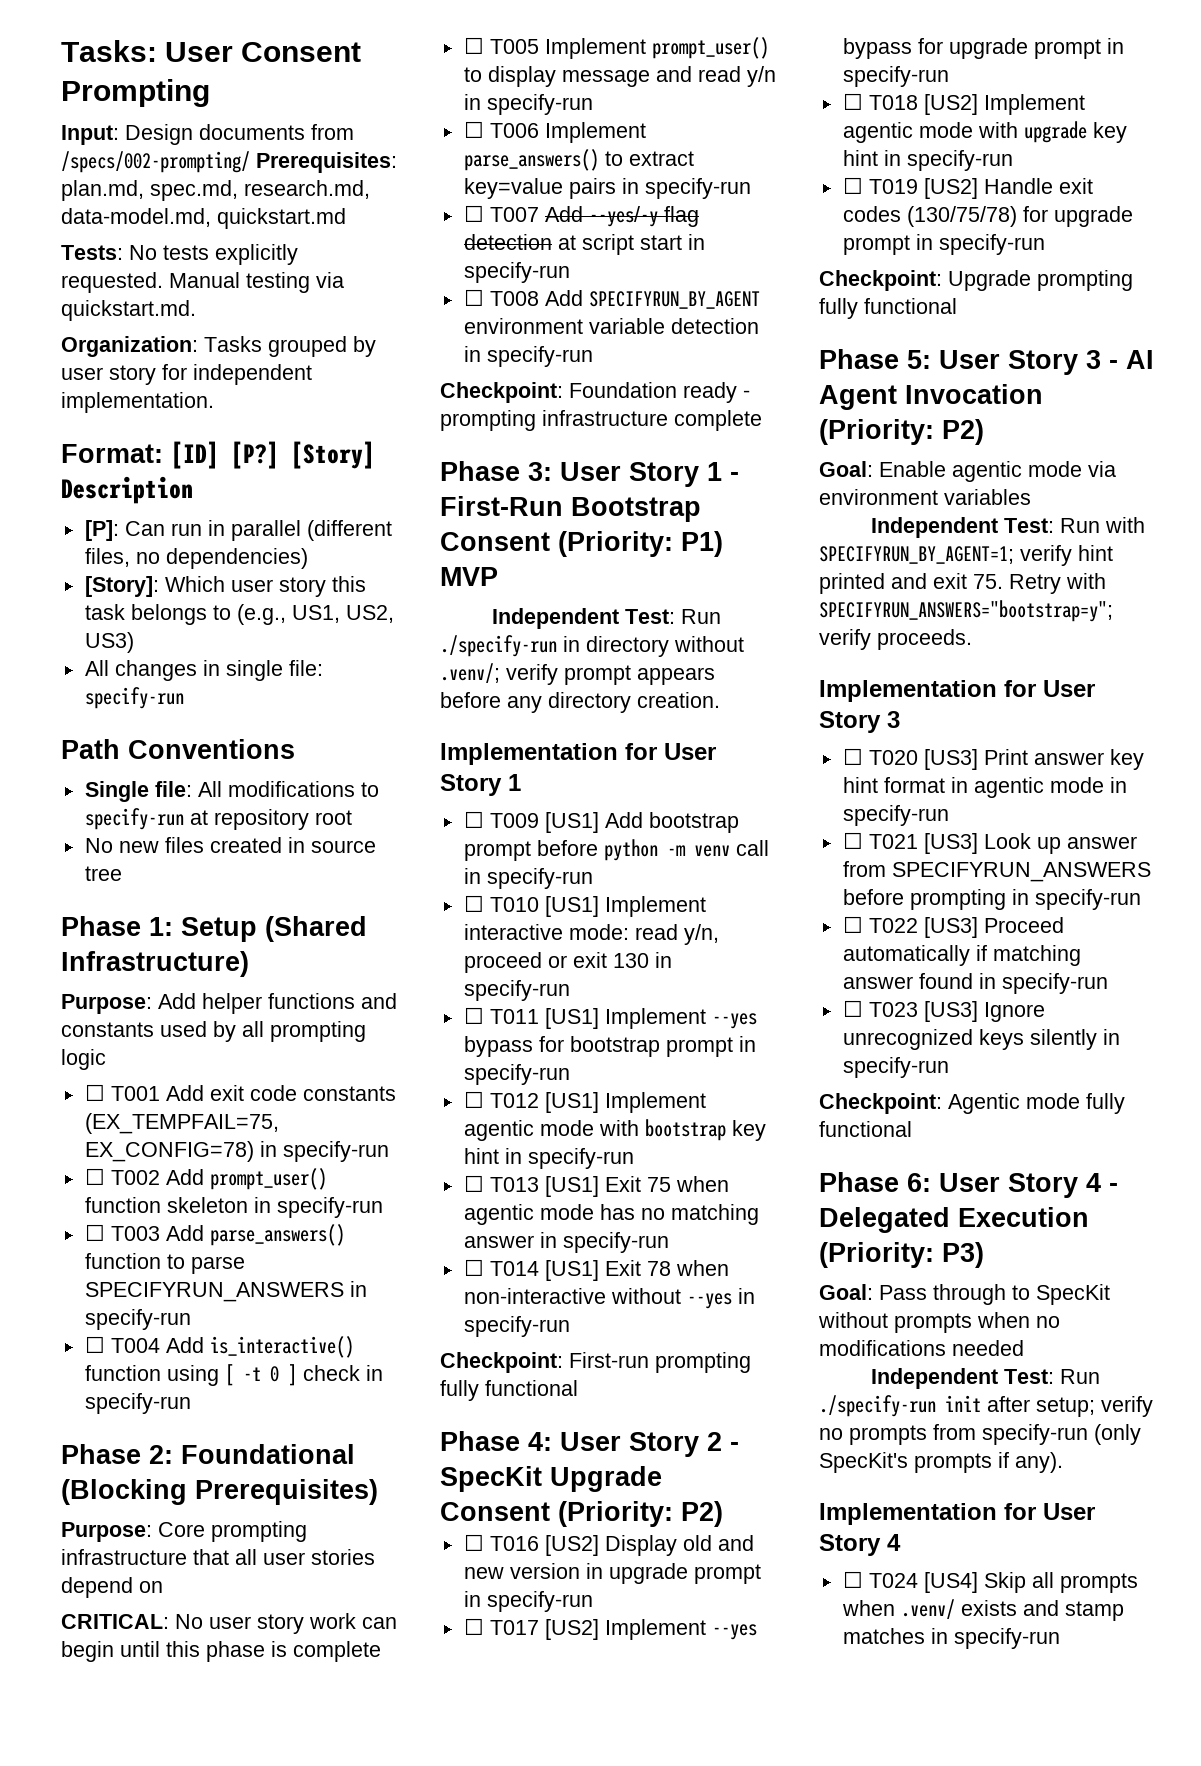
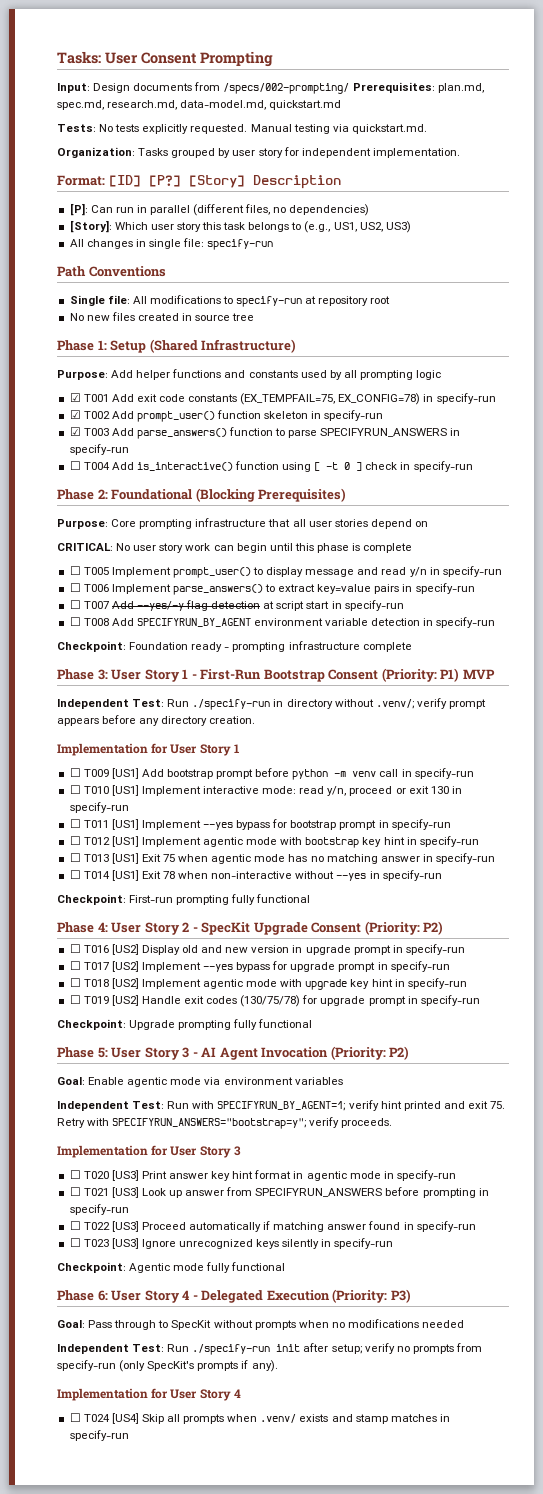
[84,1084,105,1101] ☐ -> [69,393,81,402] ☑
[84,1168,105,1185] ☐ -> [69,410,81,419] ☑
[84,1224,105,1241] ☐ -> [69,427,81,436] ☑

